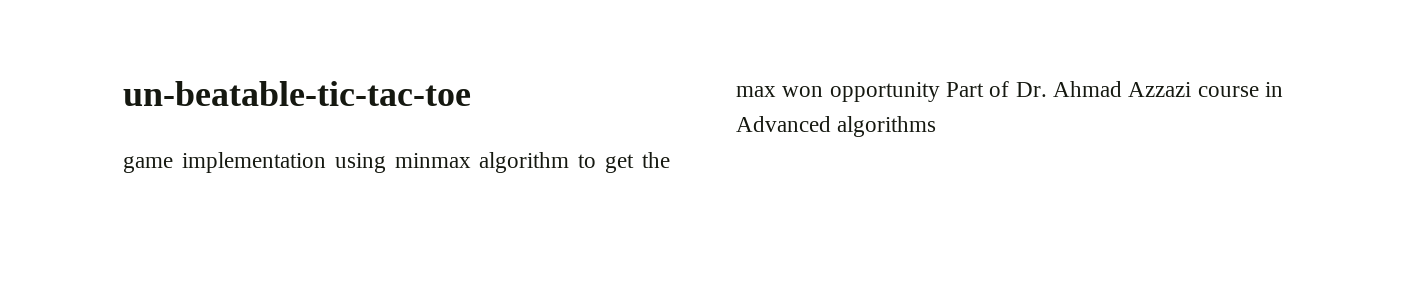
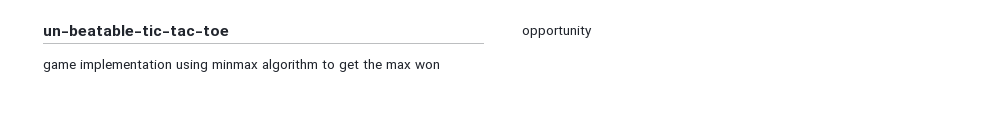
[946,81,1283,97] [736,116,937,137] Part of Dr. Ahmad Azzazi course in Advanced algorithms -> (592, 32) none

